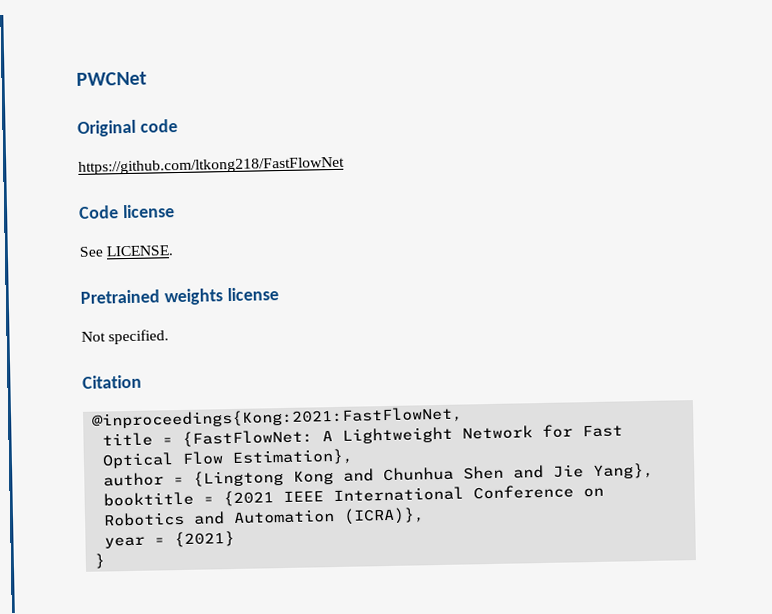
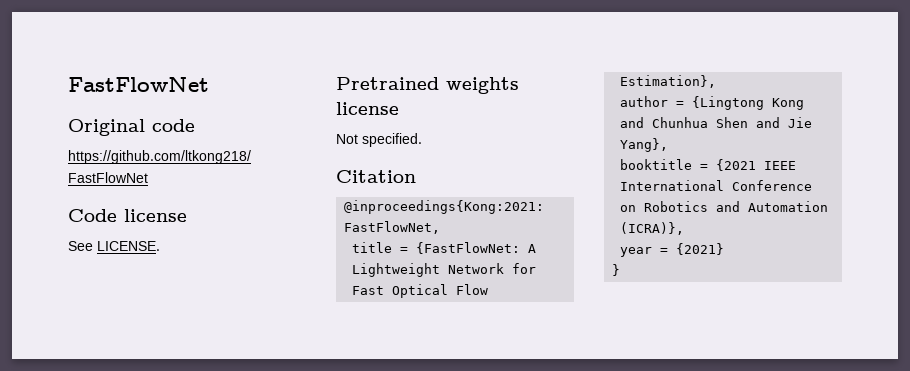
[76,71,147,86] PWCNet -> [68,77,209,92] FastFlowNet

